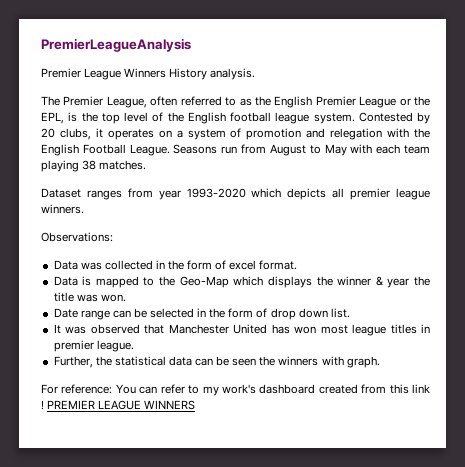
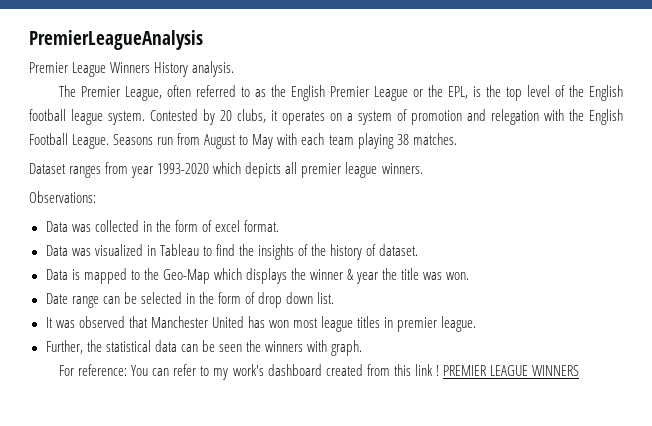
(298, 265) none -> [45,244,419,260] // Data was visualized in Tableau to find the insights of the history of dataset.

